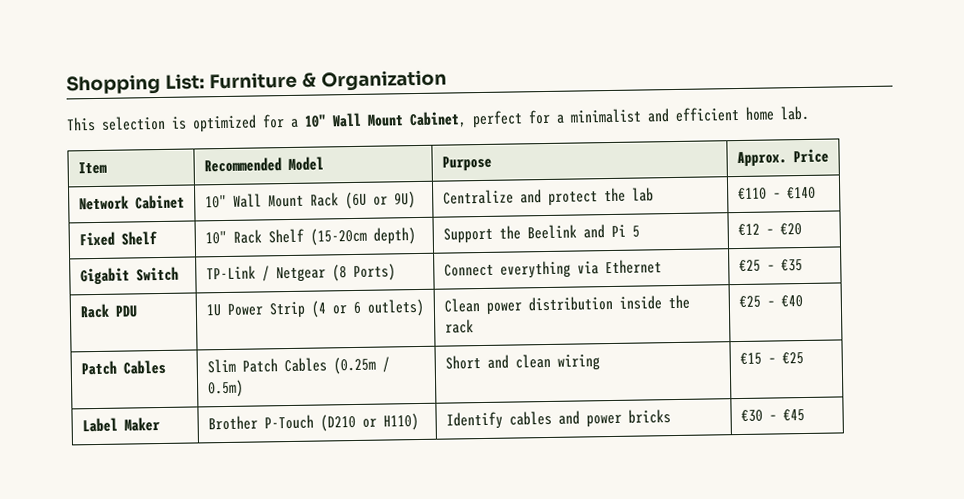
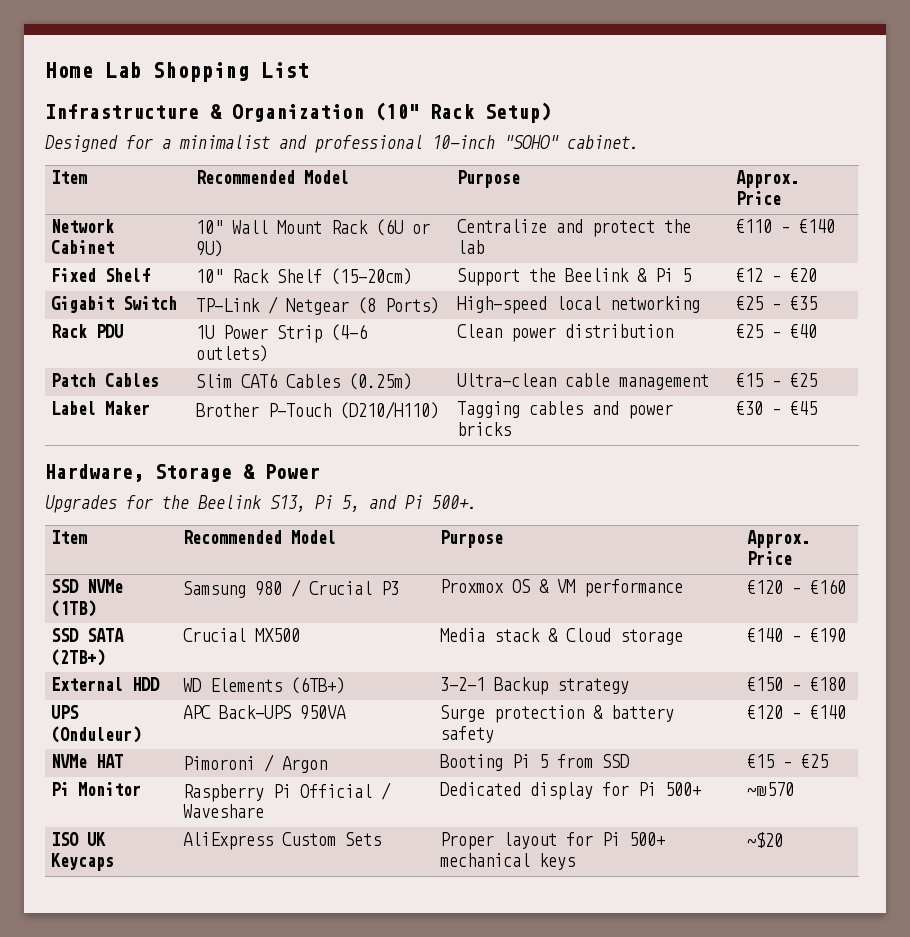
[66,69,447,96] [66,105,810,133] Shopping List: Furniture & Organization // This selection is optimized for a 10" Wall Mount Cabinet, perfect for a minimalist and efficient home lab. -> [45,62,309,82] [45,102,551,123] [45,135,639,153] Home Lab Shopping List // Infrastructure & Organization (10" Rack Setup) // Designed for a minimalist and professional 10-inch "SOHO" cabinet.
[309,227,416,246] (15-20cm depth) -> [331,268,413,285] (15-20cm)
[582,224,605,239] and -> [637,268,648,282] &
[443,259,662,279] Connect everything via Ethernet -> [457,296,701,314] High-speed local networking
[310,300,361,318] (4 or 6 -> [331,324,368,341] (4-6
[618,294,690,310] [444,319,474,334] inside the rack -> (674, 331) none
[241,356,390,375] [206,379,244,398] [444,353,600,371] Patch Cables (0.25m / 0.5m) | Short and clean wiring -> [241,373,413,390] [457,373,710,390] CAT6 Cables (0.25m) | Ultra-clean cable management
[319,413,419,432] [445,411,503,430] (D210 or H110) | Identify -> [340,401,440,419] [457,401,521,418] (D210/H110) | Tagging
(805, 415) none -> [45,464,320,482] [45,495,477,513] [51,530,88,544] [183,530,337,544] [440,530,504,548] [747,530,811,548] [747,551,793,565] [51,579,124,593] [51,600,97,617] [183,579,400,598] [440,579,684,597] [747,579,847,594] [51,628,125,642] [51,649,106,666] [183,628,301,642] [440,628,684,645] [747,628,847,643] [51,677,161,691] [183,677,346,694] [440,677,630,695] [747,677,847,691] [51,705,80,719] [51,726,142,743] [183,705,347,720] [440,705,675,723] [440,726,495,743] [747,705,847,719] [51,754,124,768] [183,754,328,773] [440,754,630,771] [747,754,829,768] [51,782,142,796] [183,782,392,802] [183,804,265,818] [440,782,702,800] [747,782,795,796] [51,832,107,846] [51,853,115,871] [183,832,382,850] [440,832,666,850] [440,853,576,870] [747,832,784,848] // Hardware, Storage & Power // Upgrades for the Beelink S13, Pi 5, and Pi 500+. // Item | Recommended Model | Purpose | Approx. Price // SSD NVMe (1TB) | Samsung 980 / Crucial P3 | Proxmox OS & VM performance | €120 – €160 // SSD SATA (2TB+) | Crucial MX500 | Media stack & Cloud storage | €140 – €190 // External HDD | WD Elements (6TB+) | 3-2-1 Backup strategy | €150 – €180 // UPS (Onduleur) | APC Back-UPS 950VA | Surge protection & battery safety | €120 – €140 // NVMe HAT | Pimoroni / Argon | Booting Pi 5 from SSD | €15 – €25 // Pi Monitor | Raspberry Pi Official / Waveshare | Dedicated display for Pi 500+ | ~₪570 // ISO UK Keycaps | AliExpress Custom Sets | Proper layout for Pi 500+ mechanical keys | ~$20

